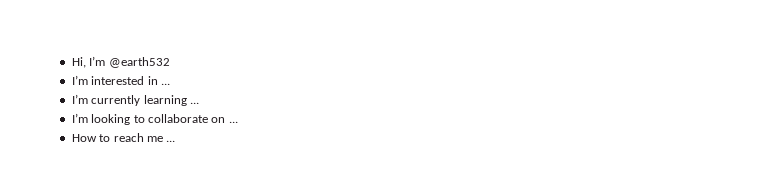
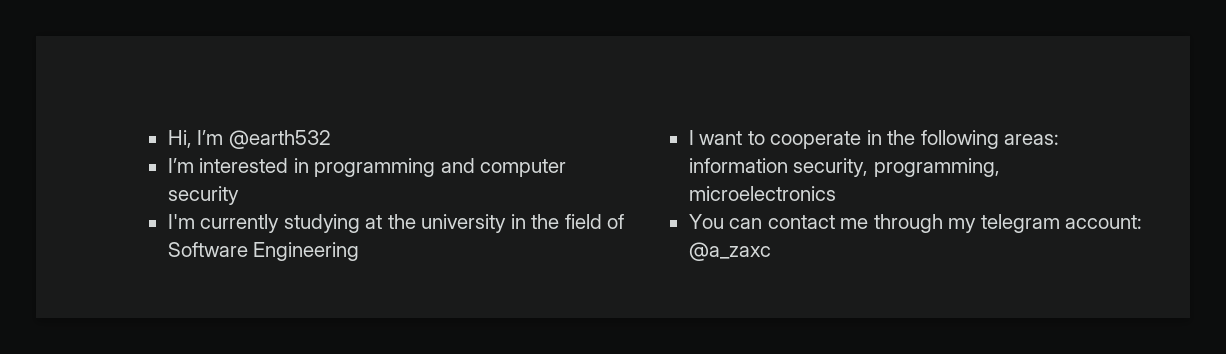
[160,83,170,85] [71,94,199,106] [71,113,238,125] [71,133,176,142] ... // I’m currently learning ... // I’m looking to collaborate on ... // How to reach me ... -> [314,158,567,177] [167,186,239,205] [167,214,625,233] [167,242,360,261] [688,130,1060,149] [688,158,1000,177] [688,186,836,201] [688,214,1143,233] [688,242,771,261] programming and computer security // I'm currently studying at the university in the field of Software Engineering // I want to cooperate in the following areas: information security, programming, microelectronics // You can contact me through my telegram account: @a_zaxc

